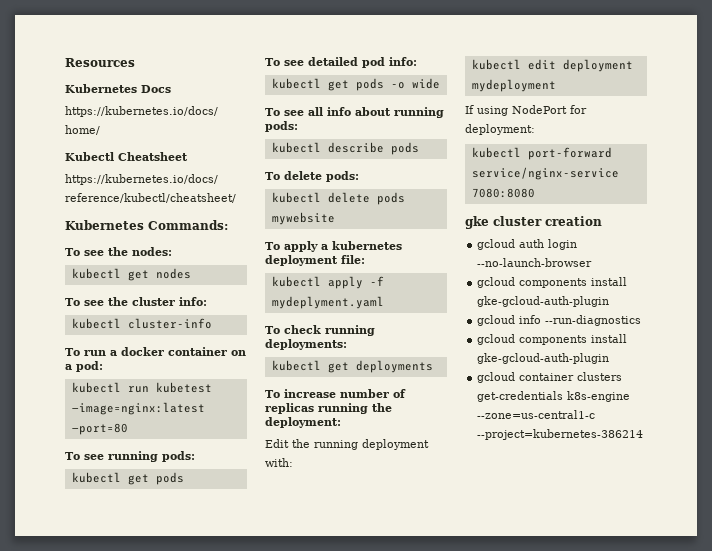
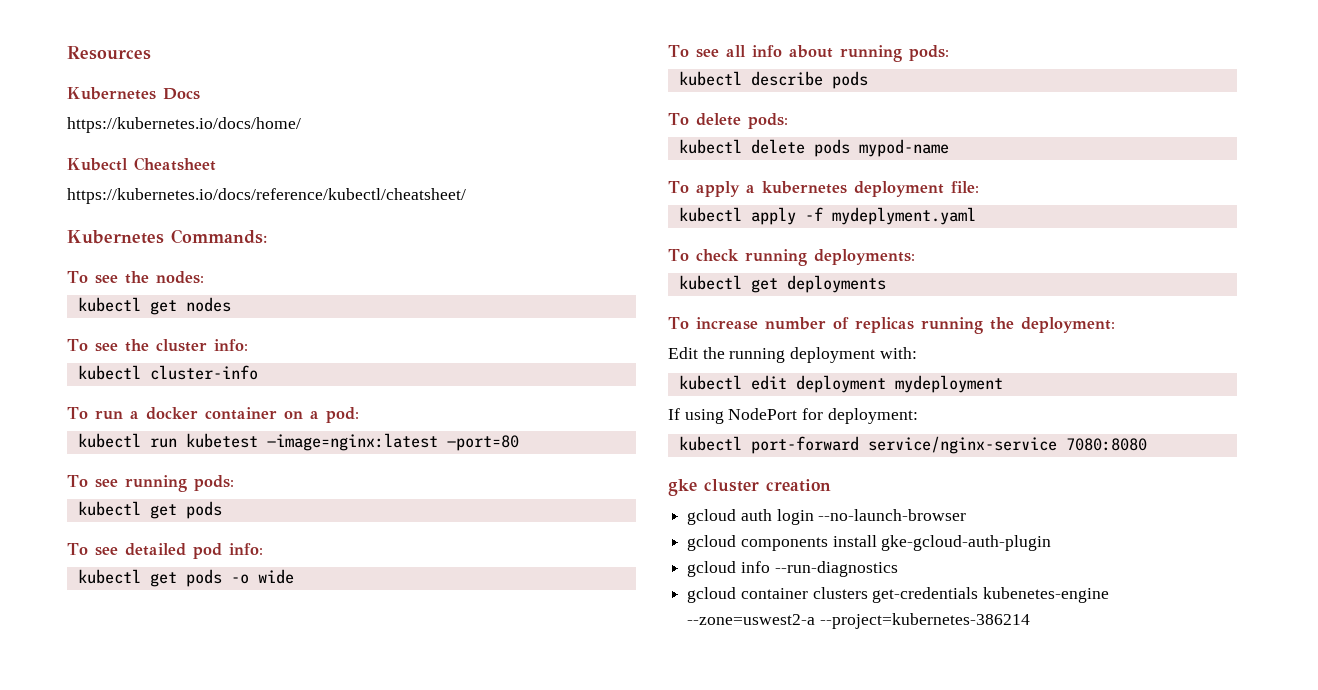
[271,212,335,225] mywebsite -> [858,139,949,157] mypod-name
[477,334,628,345] [477,353,610,364] // gcloud components install gke-gcloud-auth-plugin -> (898, 569) none
[567,391,631,402] [477,410,596,419] k8s-engine --zone=us-central1-c -> [983,587,1110,603] [687,614,816,625] kubenetes-engine --zone=uswest2-a

